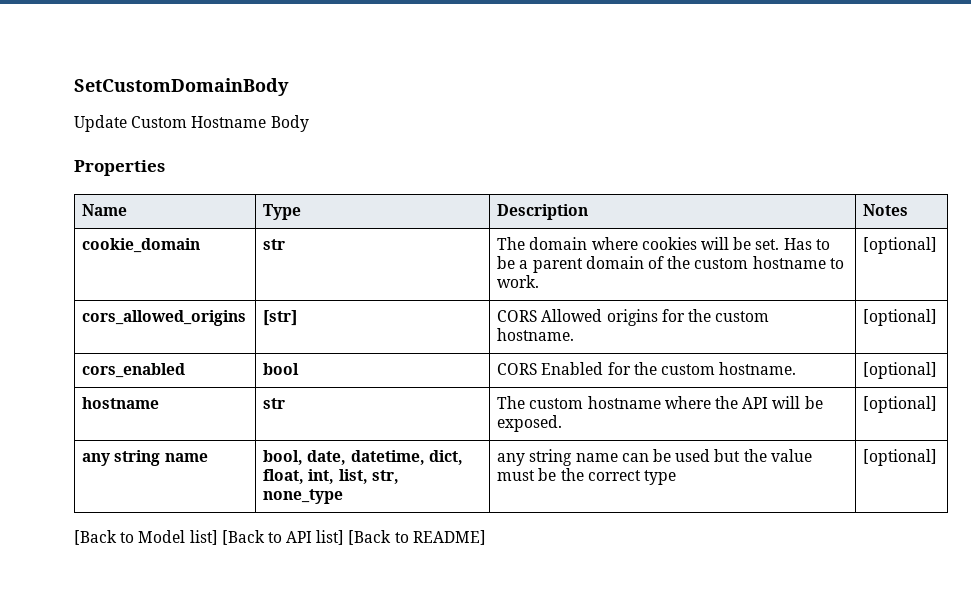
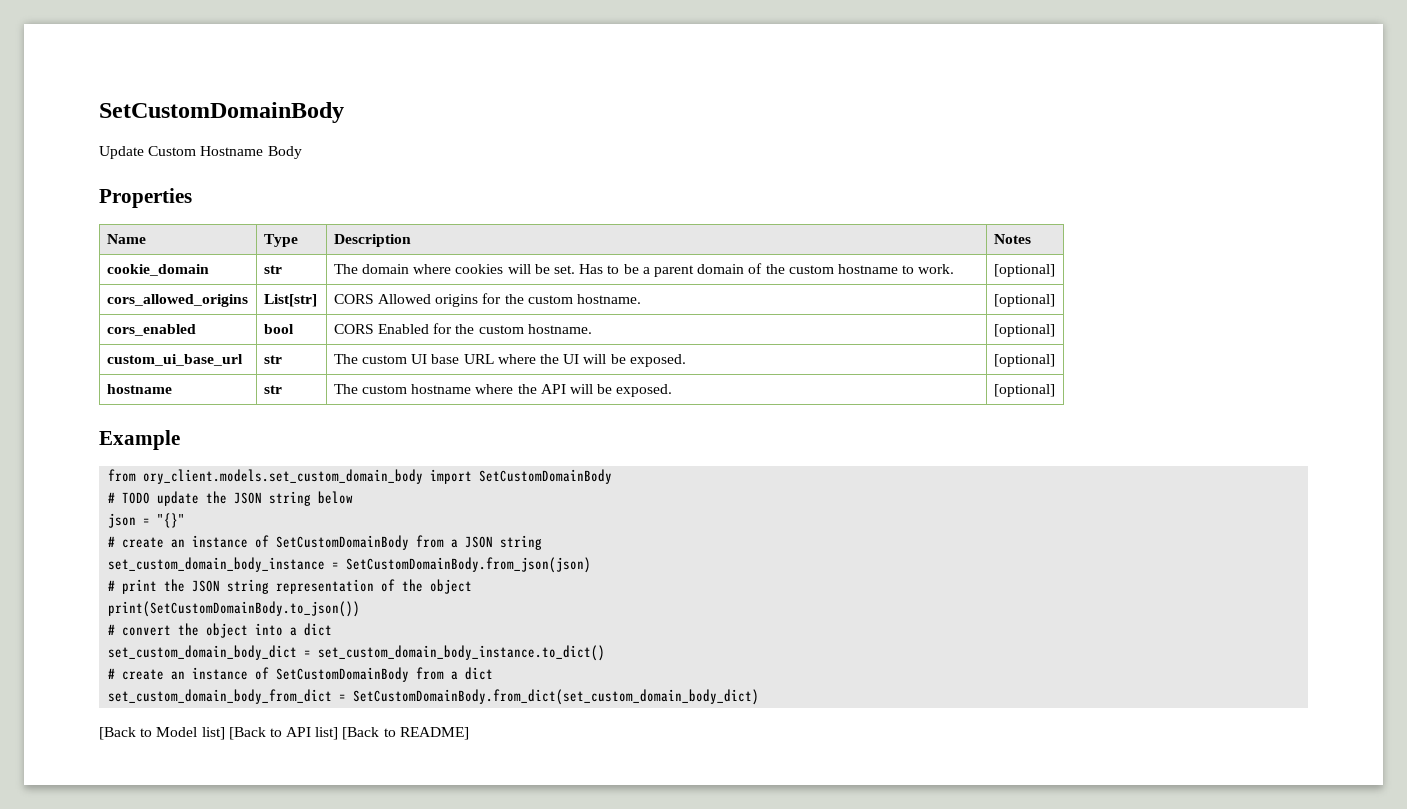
[263,310,298,326] [str] -> [263,294,317,307] List[str]
(938, 370) none -> [106,354,243,366] [263,355,282,364] [333,354,686,367] [993,354,1055,367] // custom_ui_base_url | str | The custom UI base URL where the UI will be exposed. | [optional]
[82,450,208,466] [263,450,463,465] [263,469,399,484] [263,489,344,504] [497,449,812,466] [497,468,676,485] [863,449,938,466] // any string name | bool, date, datetime, dict, float, int, list, str, none_type | any string name can be used but the value must be the correct type | [optional] -> [99,430,180,450] [108,469,613,484] [108,491,354,506] [108,513,186,528] [108,535,543,550] [108,557,592,573] [108,579,473,594] [108,601,361,617] [108,623,333,638] [108,645,606,661] [108,667,494,682] [108,689,760,705] // Example // from ory_client.models.set_custom_domain_body import SetCustomDomainBody // # TODO update the JSON string below // json = "{}" // # create an instance of SetCustomDomainBody from a JSON string // set_custom_domain_body_instance = SetCustomDomainBody.from_json(json) // # print the JSON string representation of the object // print(SetCustomDomainBody.to_json()) // # convert the object into a dict // set_custom_domain_body_dict = set_custom_domain_body_instance.to_dict() // # create an instance of SetCustomDomainBody from a dict // set_custom_domain_body_from_dict = SetCustomDomainBody.from_dict(set_custom_domain_body_dict)

